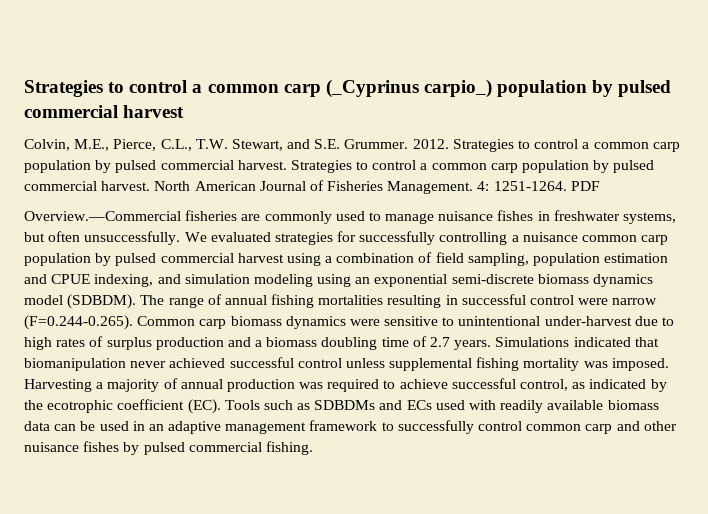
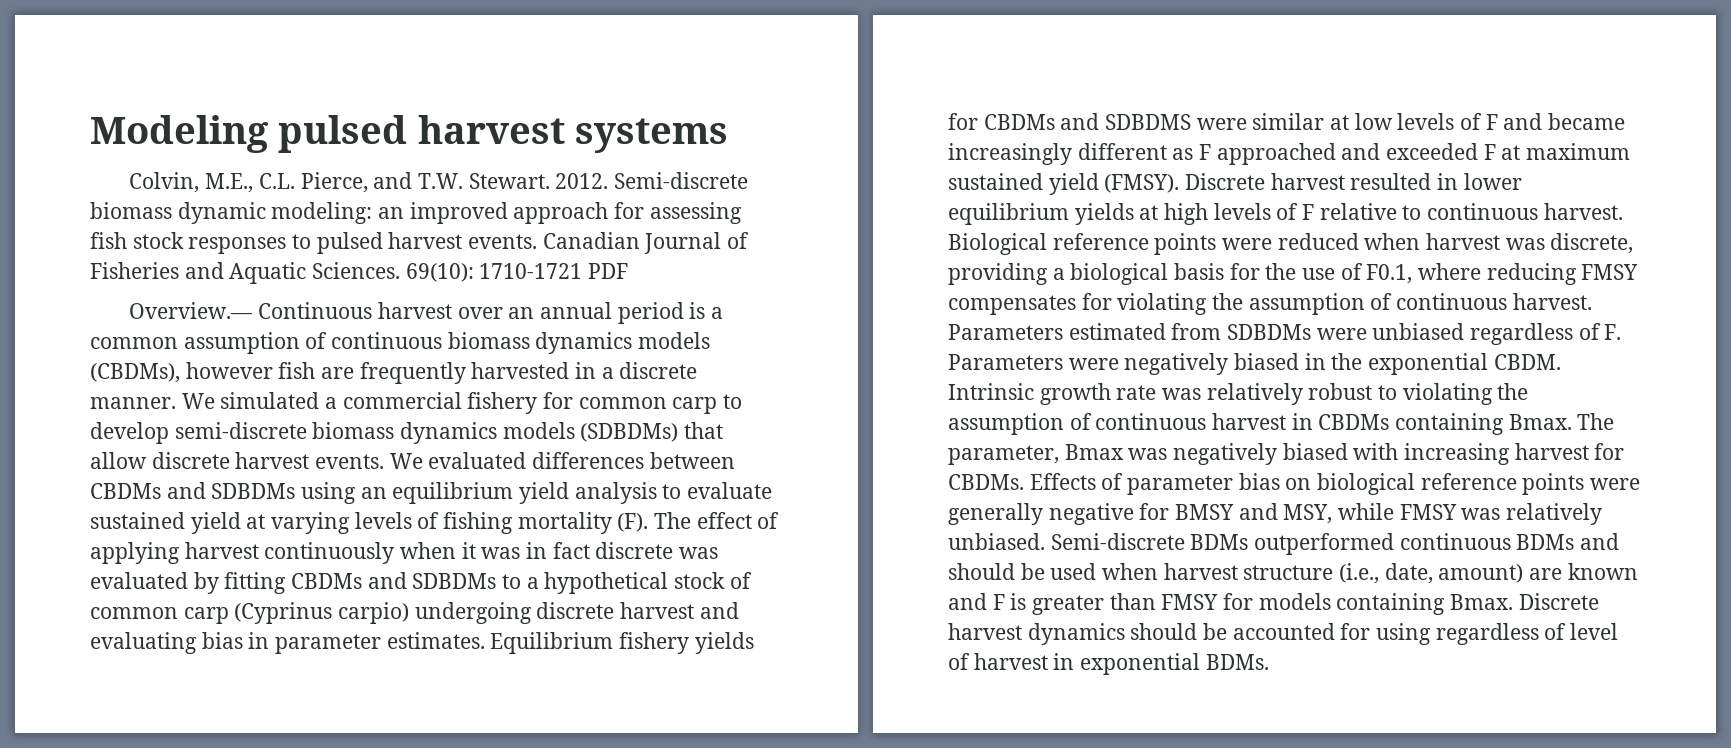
[24,79,672,98] [24,105,185,118] Strategies to control a common carp (_Cyprinus carpio_) population by pulsed commercial harvest -> [90,115,728,153] Modeling pulsed harvest systems
[113,139,680,152] [24,160,655,173] [24,180,600,194] [24,210,677,224] [24,231,669,245] [24,252,669,266] [24,274,654,287] [24,294,658,309] [24,315,675,330] [24,336,659,350] [24,357,669,371] [24,378,667,392] [24,399,659,414] [24,420,677,434] [24,441,313,455] Pierce, C.L., T.W. Stewart, and S.E. Grummer. 2012. Strategies to control a common carp population by pulsed commercial harvest. Strategies to control a common carp population by pulsed commercial harvest. North American Journal of Fisheries Management. 4: 1251-1264. PDF // Overview.—Commercial fisheries are commonly used to manage nuisance fishes in freshwater systems, but often unsuccessfully. We evaluated strategies for successfully controlling a nuisance common carp population by pulsed commercial harvest using a combination of field sampling, population estimation and CPUE indexing, and simulation modeling using an exponential semi-discrete biomass dynamics model (SDBDM). The range of annual fishing mortalities resulting in successful control were narrow (F=0.244-0.265). Common carp biomass dynamics were sensitive to unintentional under-harvest due to high rates of surplus production and a biomass doubling time of 2.7 years. Simulations indicated that biomanipulation never achieved successful control unless supplemental fishing mortality was imposed. Harvesting a majority of annual production was required to achieve successful control, as indicated by the ecotrophic coefficient (EC). Tools such as SDBDMs and ECs used with readily available biomass data can be used in an adaptive management framework to successfully control common carp and other nuisance fishes by pulsed commercial fishing. -> [258,172,748,193] [90,202,742,224] [90,232,750,254] [90,262,629,284] [129,302,723,324] [90,332,711,354] [90,362,698,384] [90,392,743,414] [90,422,724,444] [90,452,735,469] [90,482,773,504] [90,512,780,534] [90,542,719,564] [90,572,752,594] [90,602,739,624] [90,632,754,654] [948,113,1626,130] [948,143,1631,165] [948,173,1522,195] [948,203,1623,225] [948,233,1634,255] [948,263,1639,285] [948,293,1592,315] [948,323,1622,345] [948,353,1561,375] [948,383,1529,405] [948,413,1615,435] [948,443,1625,465] [948,473,1641,495] [948,503,1603,525] [948,533,1620,555] [948,563,1638,584] [948,593,1599,615] [948,623,1619,645] [948,653,1269,675] C.L. Pierce, and T.W. Stewart. 2012. Semi-discrete biomass dynamic modeling: an improved approach for assessing fish stock responses to pulsed harvest events. Canadian Journal of Fisheries and Aquatic Sciences. 69(10): 1710-1721 PDF // Overview.— Continuous harvest over an annual period is a common assumption of continuous biomass dynamics models (CBDMs), however fish are frequently harvested in a discrete manner. We simulated a commercial fishery for common carp to develop semi-discrete biomass dynamics models (SDBDMs) that allow discrete harvest events. We evaluated differences between CBDMs and SDBDMs using an equilibrium yield analysis to evaluate sustained yield at varying levels of fishing mortality (F). The effect of applying harvest continuously when it was in fact discrete was evaluated by fitting CBDMs and SDBDMs to a hypothetical stock of common carp (Cyprinus carpio) undergoing discrete harvest and evaluating bias in parameter estimates. Equilibrium fishery yields for CBDMs and SDBDMS were similar at low levels of F and became increasingly different as F approached and exceeded F at maximum sustained yield (FMSY). Discrete harvest resulted in lower equilibrium yields at high levels of F relative to continuous harvest. Biological reference points were reduced when harvest was discrete, providing a biological basis for the use of F0.1, where reducing FMSY compensates for violating the assumption of continuous harvest. Parameters estimated from SDBDMs were unbiased regardless of F. Parameters were negatively biased in the exponential CBDM. Intrinsic growth rate was relatively robust to violating the assumption of continuous harvest in CBDMs containing Bmax. The parameter, Bmax was negatively biased with increasing harvest for CBDMs. Effects of parameter bias on biological reference points were generally negative for BMSY and MSY, while FMSY was relatively unbiased. Semi-discrete BDMs outperformed continuous BDMs and should be used when harvest structure (i.e., date, amount) are known and F is greater than FMSY for models containing Bmax. Discrete harvest dynamics should be accounted for using regardless of level of harvest in exponential BDMs.

